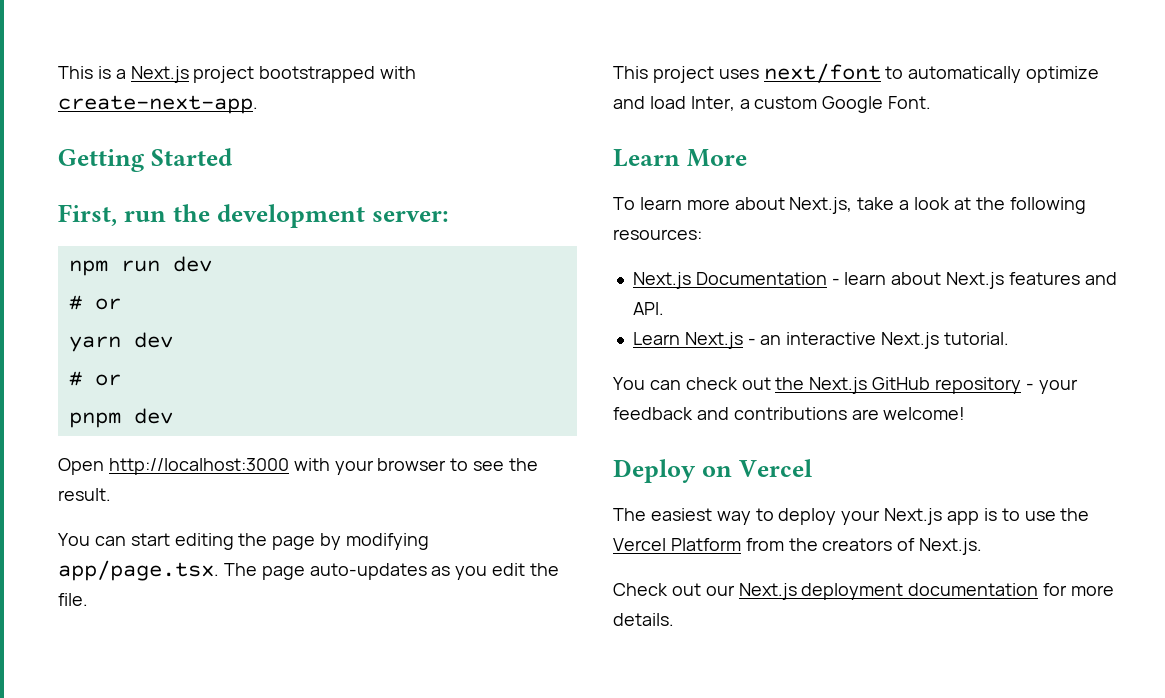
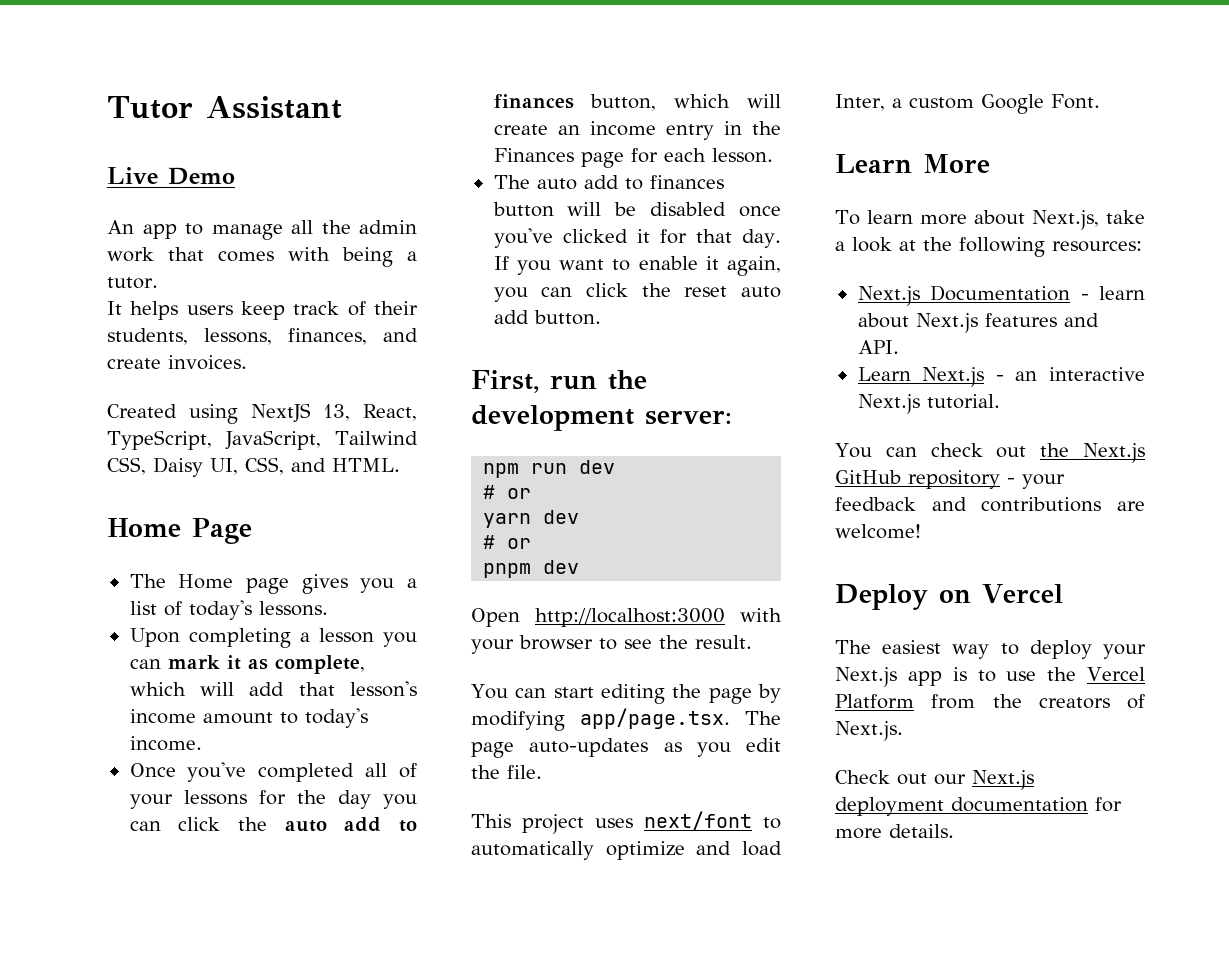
[58,66,417,83] [58,95,258,114] [58,148,233,172] This is a Next.js project bootstrapped with create-next-app. // Getting Started -> [107,96,342,119] [107,167,235,185] [107,220,417,240] [107,247,417,267] [107,277,158,289] [107,301,418,320] [107,328,418,345] [107,355,247,370] [107,403,417,424] [107,430,419,450] [107,457,400,477] [107,518,252,544] [129,574,417,594] [129,600,328,620] [129,628,417,648] [129,655,365,674] [129,681,417,697] [129,708,368,728] [129,736,202,751] [129,762,417,782] [129,790,417,809] [129,817,417,832] [493,94,781,111] [493,121,781,140] [493,148,773,168] [493,175,724,190] [492,202,781,217] [493,228,782,248] [493,256,781,276] [493,283,781,302] [493,310,601,325] Tutor Assistant // Live Demo // An app to manage all the admin work that comes with being a tutor. // It helps users keep track of their students, lessons, finances, and create invoices. // Created using NextJS 13, React, TypeScript, JavaScript, Tailwind CSS, Daisy UI, CSS, and HTML. // Home Page // The Home page gives you a list of today's lessons. // Upon completing a lesson you can mark it as complete, which will add that lesson's income amount to today's income. // Once you've completed all of your lessons for the day you can click the auto add to finances button, which will create an income entry in the Finances page for each lesson. // The auto add to finances button will be disabled once you've clicked it for that day. If you want to enable it again, you can click the reset auto add button.

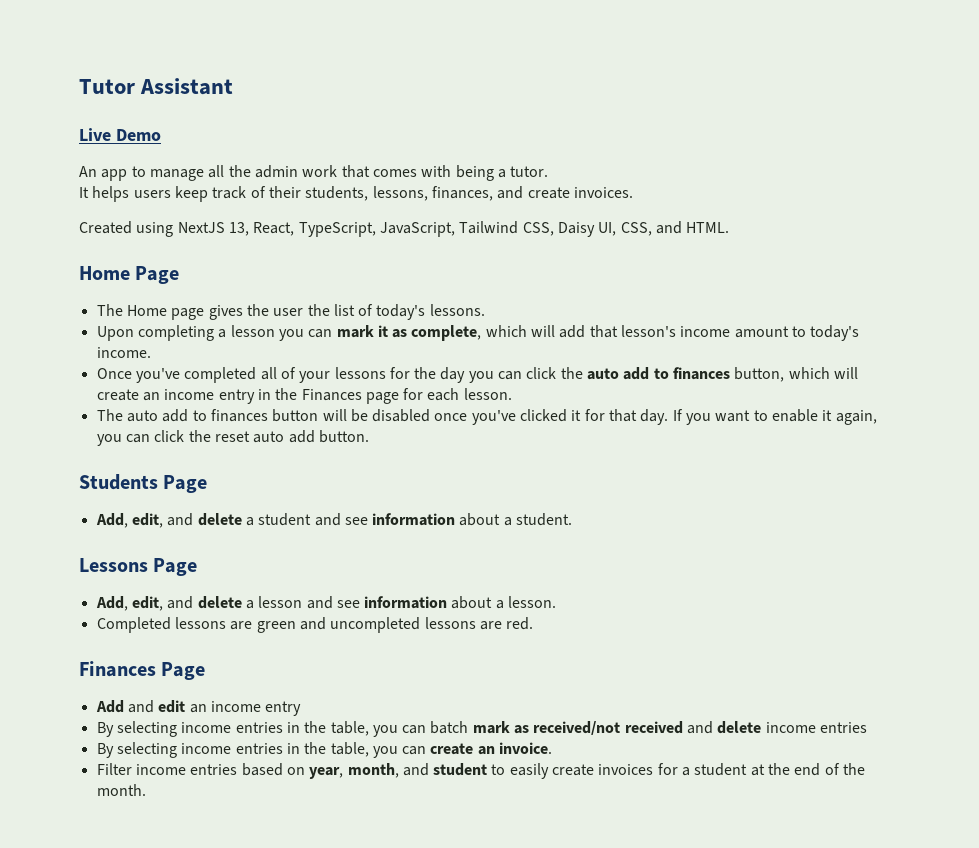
[360,578,417,593] you a -> [246,304,330,316] the user the
[471,370,647,393] [471,405,732,431] [483,460,616,478] [483,485,532,499] [483,510,580,528] [483,535,532,549] [483,560,580,578] [471,608,782,627] [471,635,752,654] [471,684,781,704] [471,708,781,731] [471,738,781,758] [471,765,542,779] [471,811,781,834] [471,841,782,860] [835,94,1100,114] [835,154,990,173] [835,210,1145,230] [835,237,1142,257] [857,285,1145,306] [857,313,1099,333] [857,340,899,354] [857,367,1145,387] [857,394,1000,414] [835,443,1145,463] [835,470,1065,489] [835,497,1145,512] [835,524,921,539] [835,584,1063,610] [835,640,1146,659] [835,667,1146,687] [835,694,1145,709] [835,721,903,741] [835,770,1034,790] [835,797,1122,816] [835,824,954,839] First, run the development server: // npm run dev // # or // yarn dev // # or // pnpm dev // Open http://localhost:3000 with your browser to see the result. // You can start editing the page by modifying app/page.tsx. The page auto-updates as you edit the file. // This project uses next/font to automatically optimize and load Inter, a custom Google Font. // Learn More // To learn more about Next.js, take a look at the following resources: // Next.js Documentation - learn about Next.js features and API. // Learn Next.js - an interactive Next.js tutorial. // You can check out the Next.js GitHub repository - your feedback and contributions are welcome! // Deploy on Vercel // The easiest way to deploy your Next.js app is to use the Vercel Platform from the creators of Next.js. // Check out our Next.js deployment documentation for more details. -> [79,474,208,493] [95,513,573,528] [79,558,198,576] [95,596,557,611] [96,617,534,633] [79,661,206,680] [95,700,302,716] [96,721,868,737] [96,742,553,758] [96,763,866,779] [96,784,146,796] Students Page // Add, edit, and delete a student and see information about a student. // Lessons Page // Add, edit, and delete a lesson and see information about a lesson. // Completed lessons are green and uncompleted lessons are red. // Finances Page // Add and edit an income entry // By selecting income entries in the table, you can batch mark as received/not received and delete income entries // By selecting income entries in the table, you can create an invoice. // Filter income entries based on year, month, and student to easily create invoices for a student at the end of the month.

